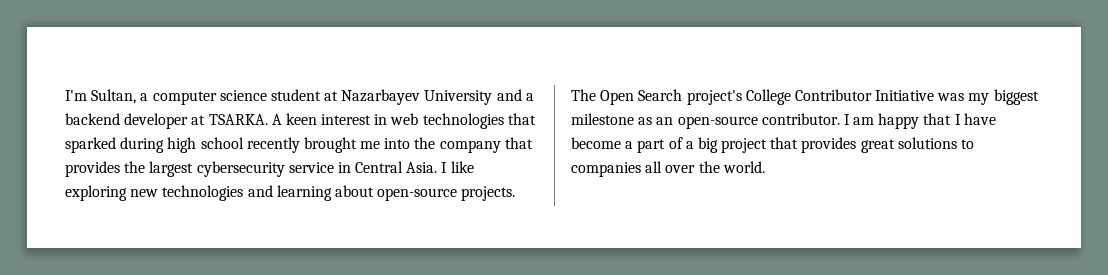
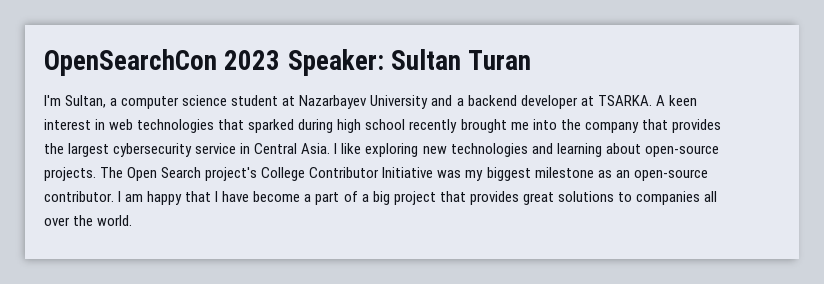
(65, 95) none -> [44,49,532,76] OpenSearchCon 2023 Speaker: Sultan Turan //

